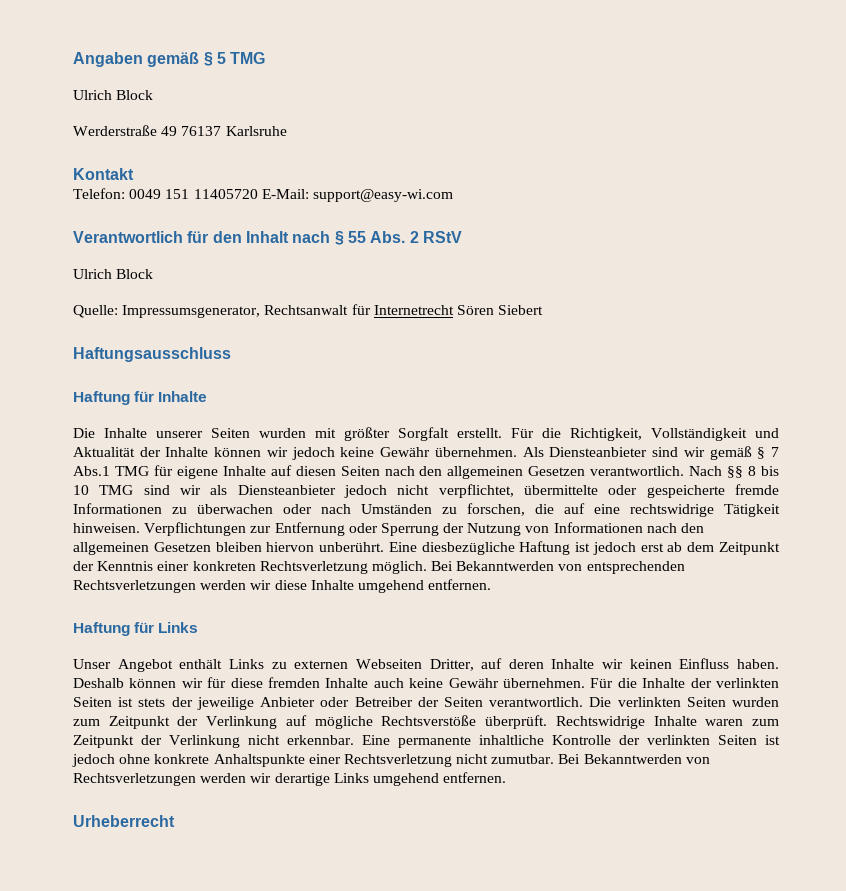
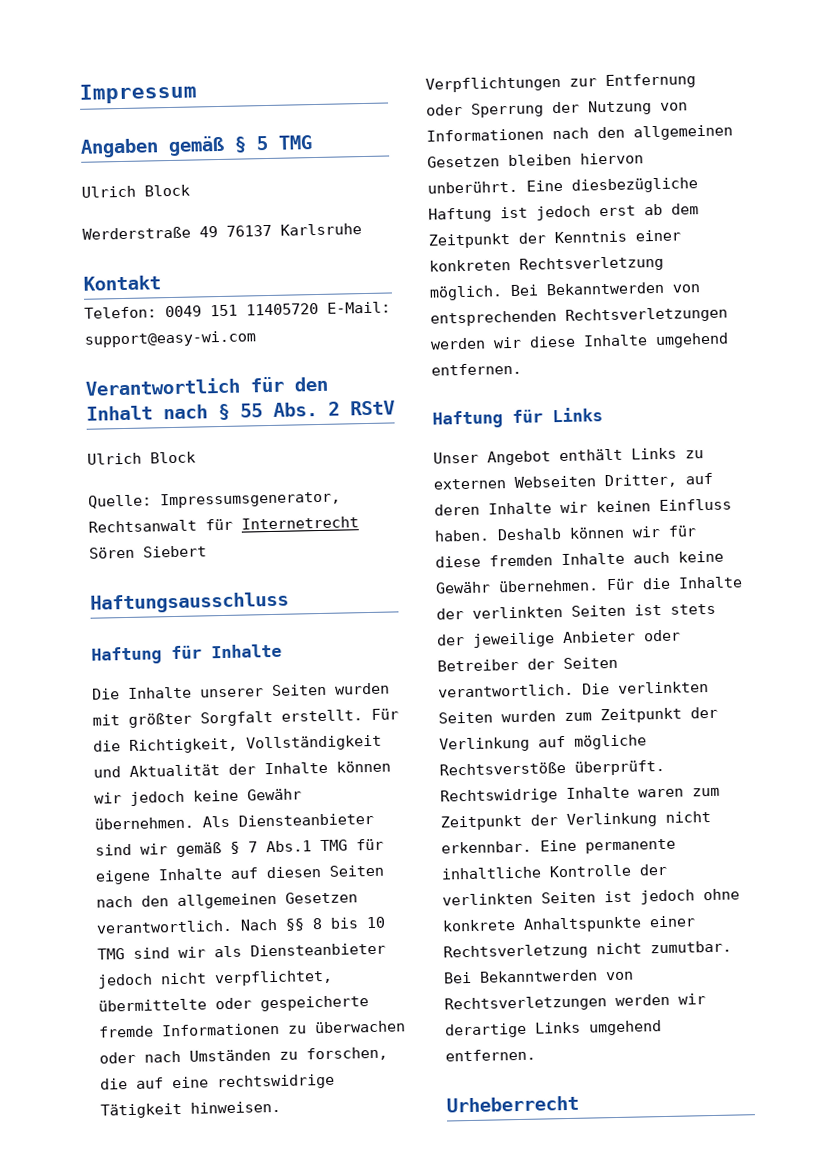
(73, 59) none -> [79,82,197,104] Impressum //

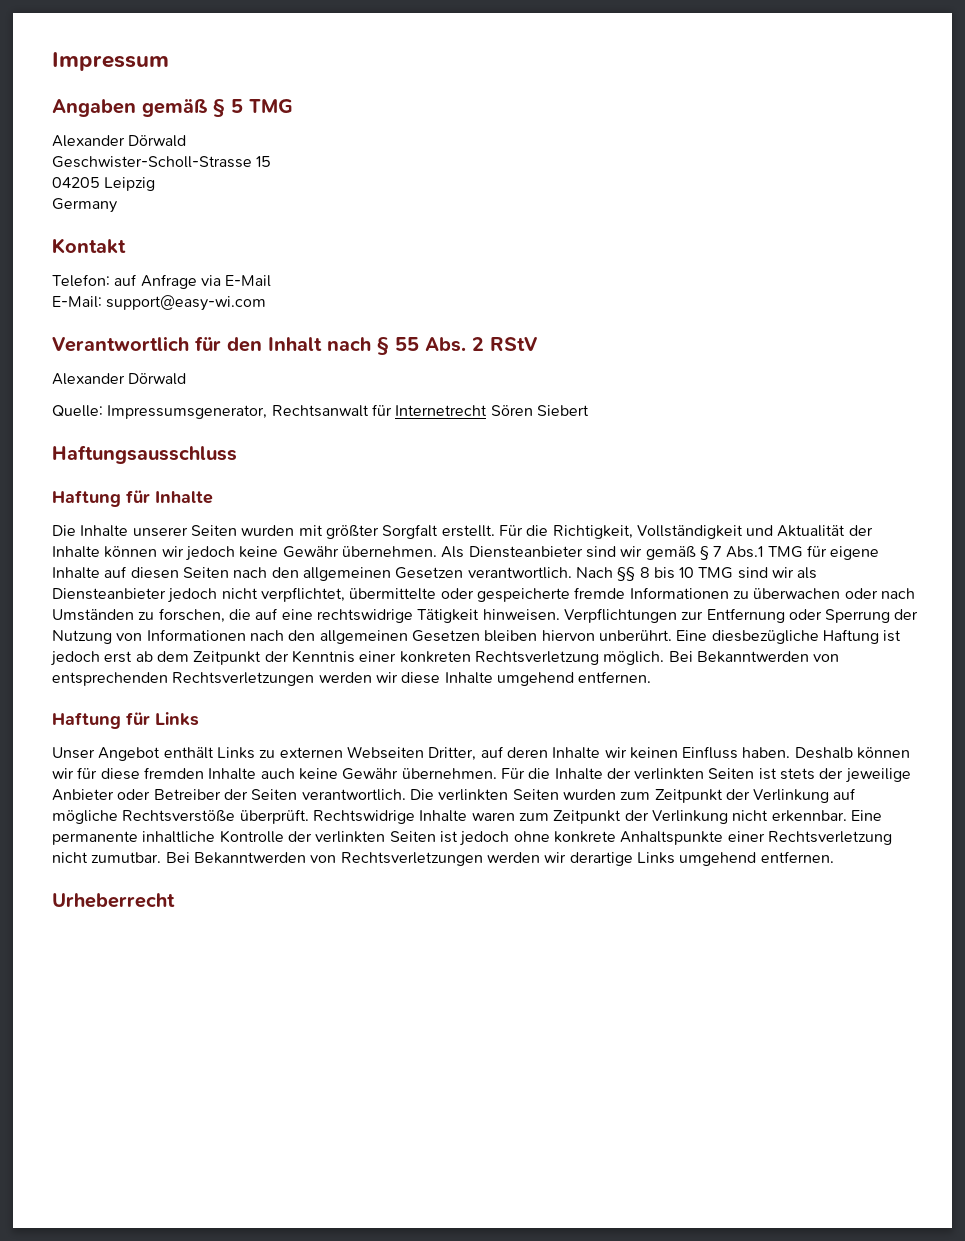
[81,184,190,198] [82,223,362,240] [83,275,161,291] [84,302,319,319] Ulrich Block // Werderstraße 49 76137 Karlsruhe // Kontakt // Telefon: 0049 151 11405720 -> [52,135,187,147] [52,156,272,168] [52,177,156,191] [52,198,117,213] [52,238,126,254] [52,274,272,289] Alexander Dörwald // Geschwister-Scholl-Strasse 15 // 04205 Leipzig // Germany // Kontakt // Telefon: auf Anfrage via E-Mail //
[87,451,196,465] Ulrich Block -> [52,373,187,385] Alexander Dörwald

